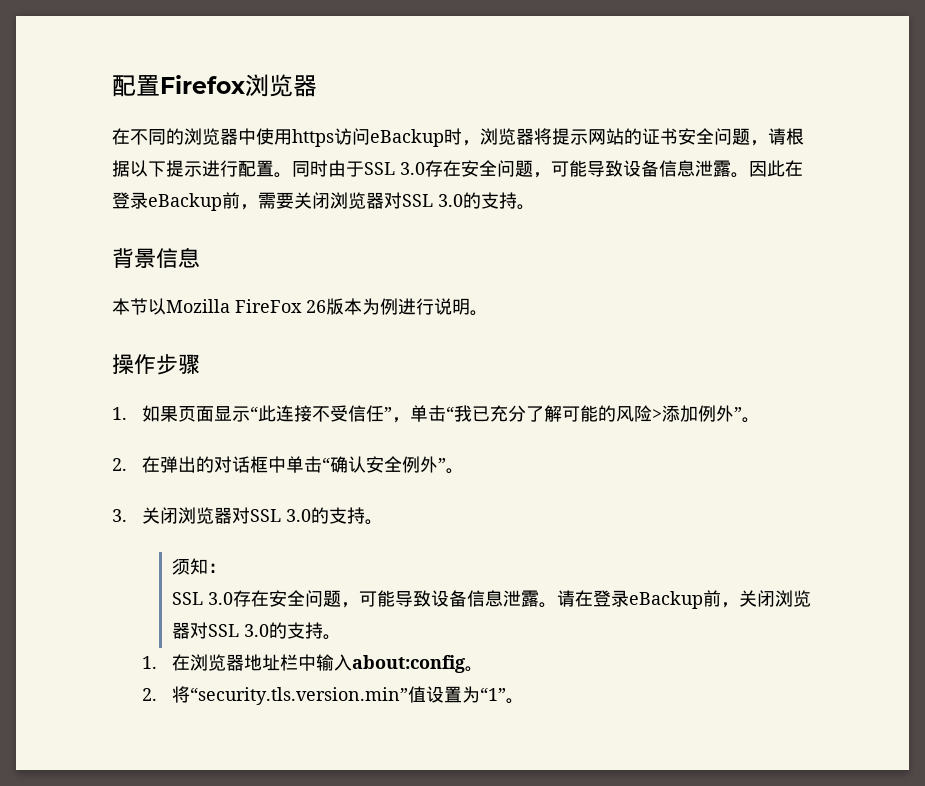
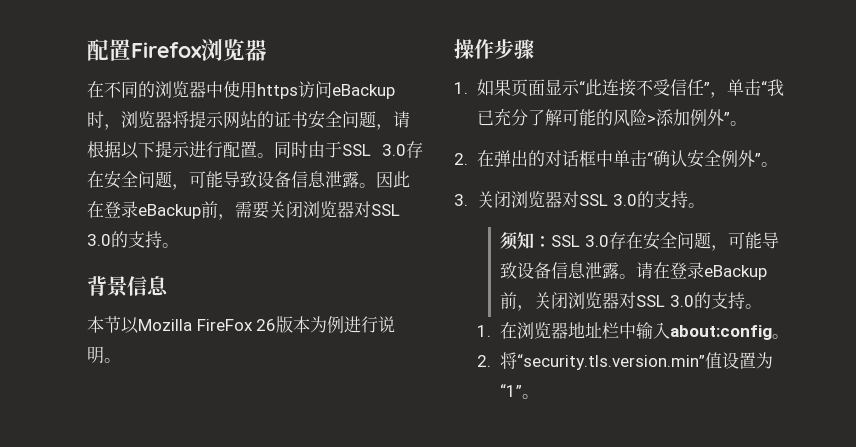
(226, 568) // -> (552, 241) none

